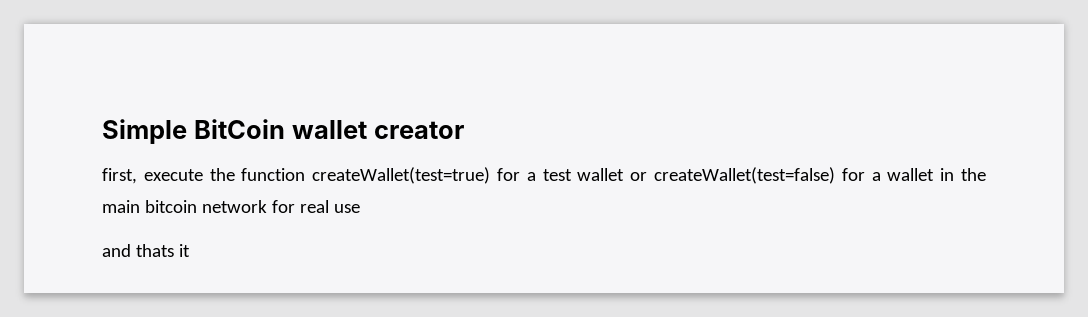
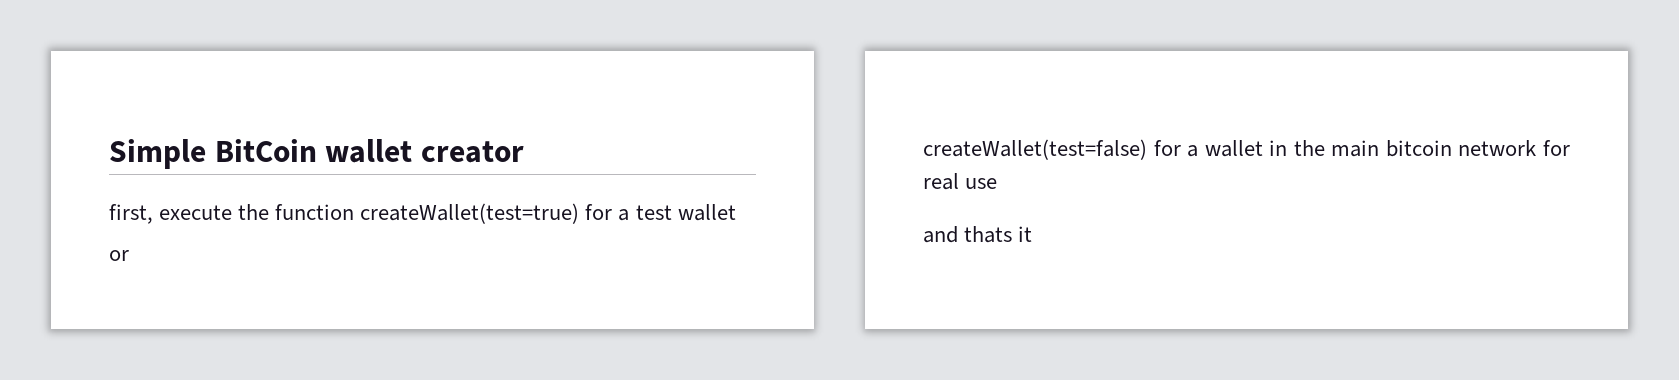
(625, 174) none -> (736, 212) //
(648, 176) none -> (129, 255) //

